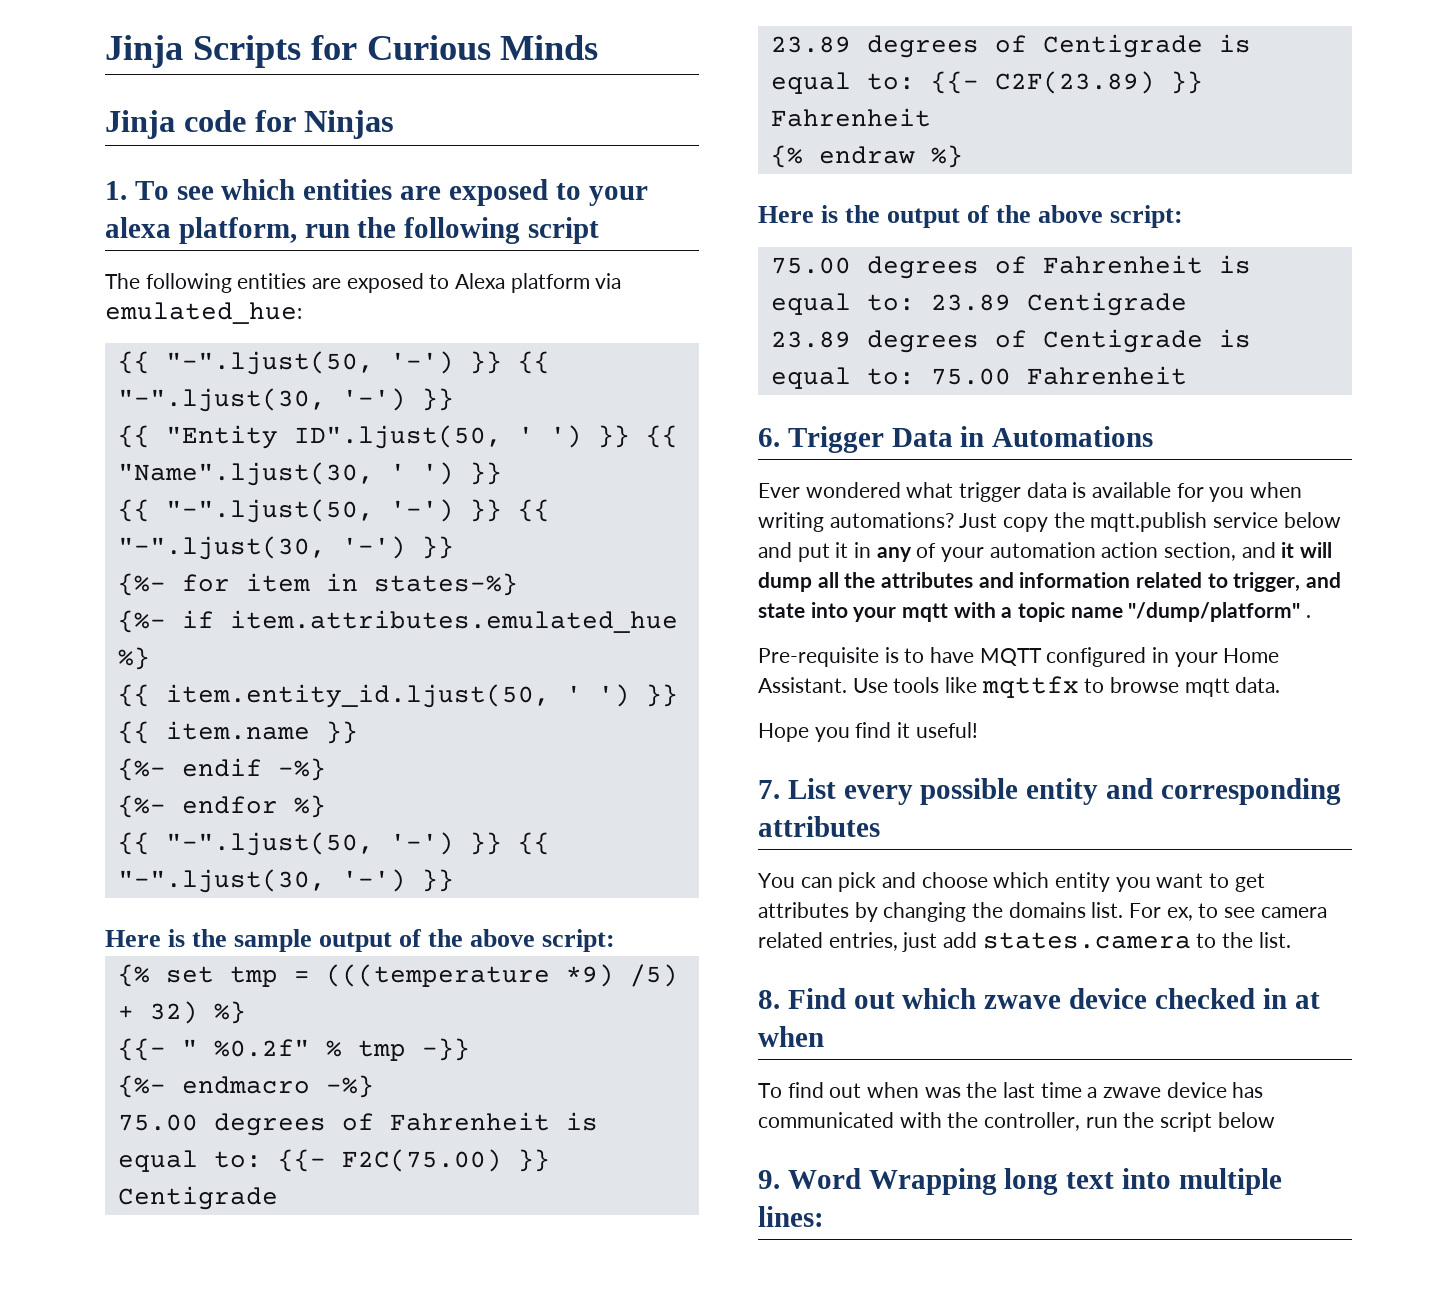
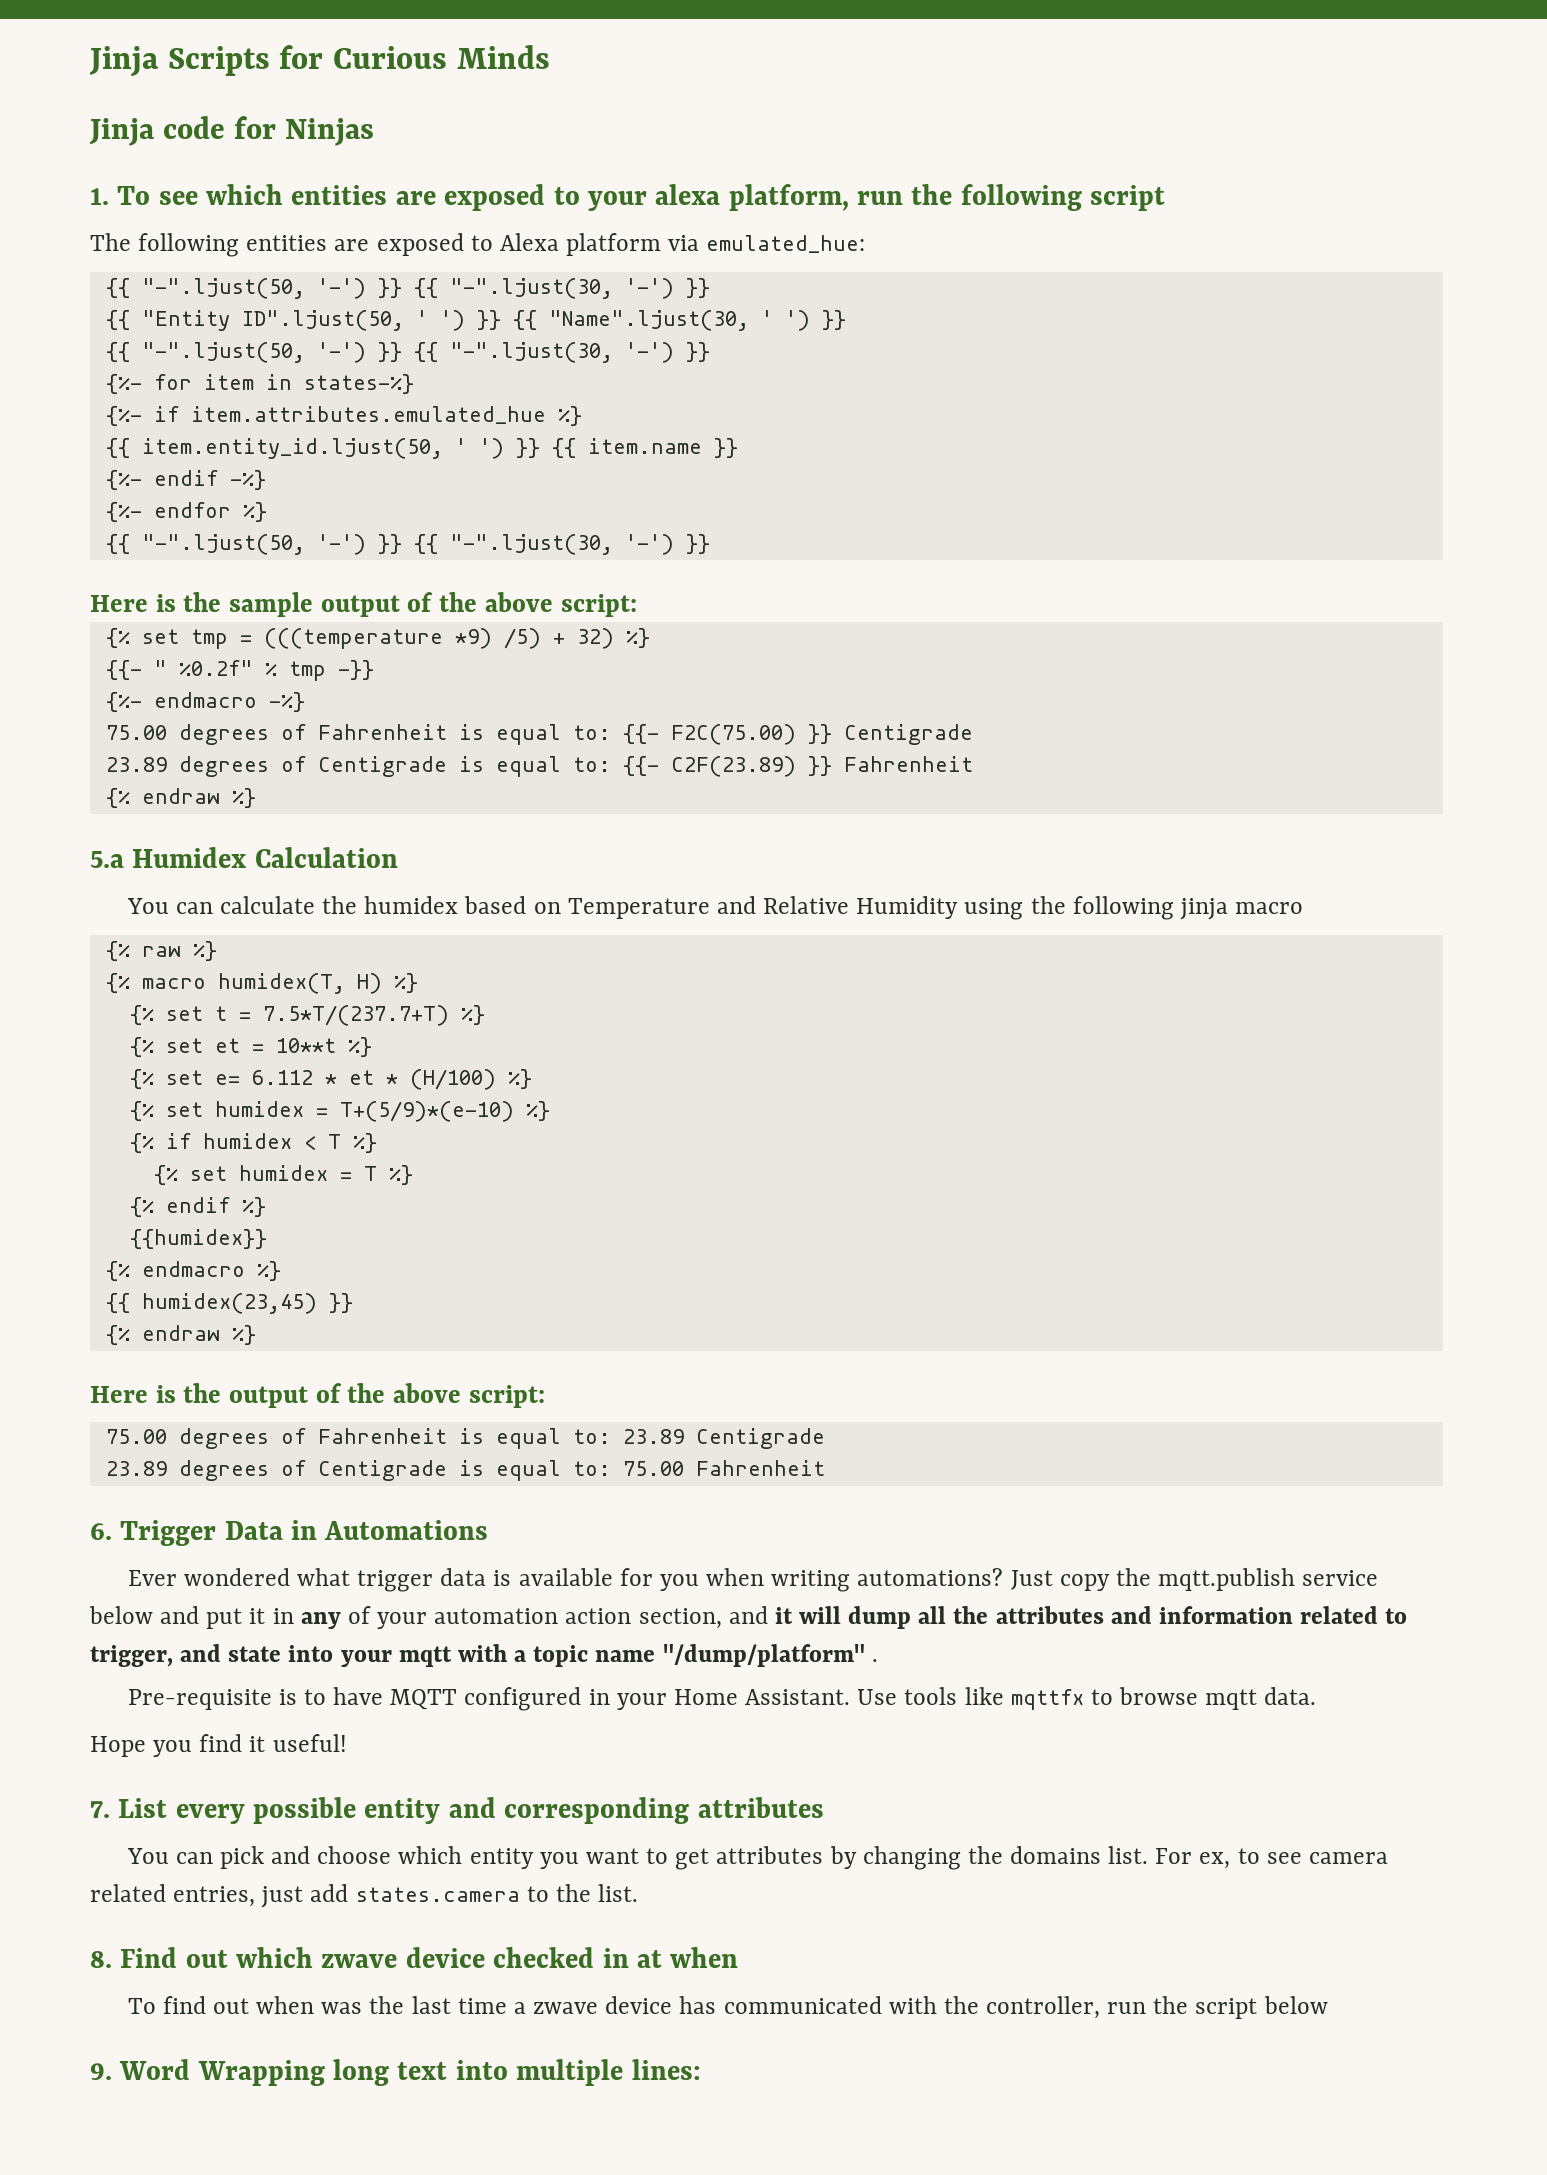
(963, 156) none -> [90,847,398,868] [126,896,1303,920] [105,941,217,961] [105,973,418,994] [129,1005,485,1026] [129,1037,372,1057] [129,1069,532,1090] [129,1101,550,1122] [129,1133,377,1153] [153,1165,413,1185] [129,1197,266,1217] [129,1229,267,1249] [105,1261,281,1281] [105,1293,353,1314] [105,1325,256,1345] // 5.a Humidex Calculation // You can calculate the humidex based on Temperature and Relative Humidity using the following jinja macro // {% raw %} // {% macro humidex(T, H) %} // {% set t = 7.5*T/(237.7+T) %} // {% set et = 10**t %} // {% set e= 6.112 * et * (H/100) %} // {% set humidex = T+(5/9)*(e-10) %} // {% if humidex < T %} // {% set humidex = T %} // {% endif %} // {{humidex}} // {% endmacro %} // {{ humidex(23,45) }} // {% endraw %}

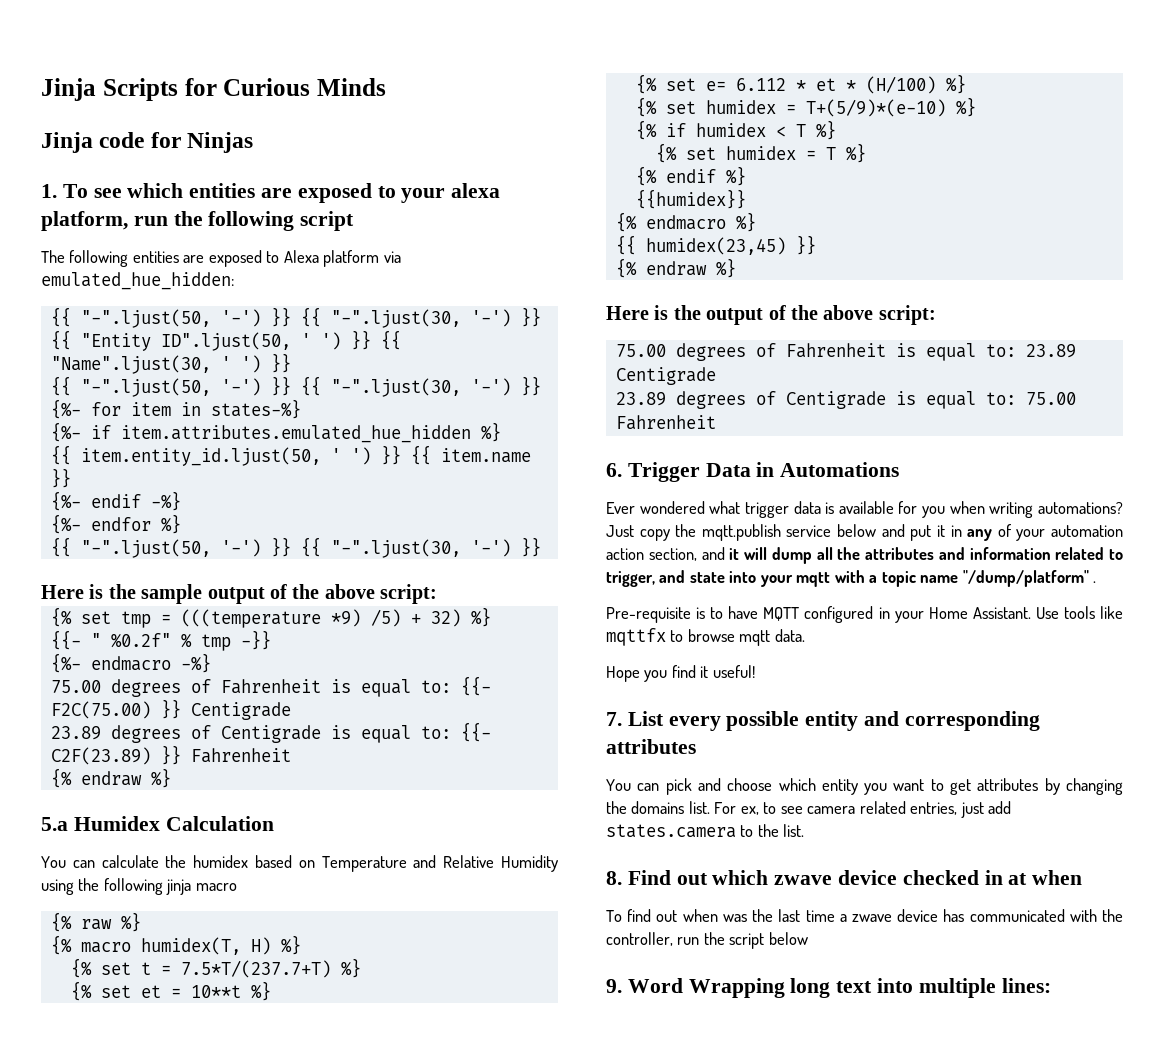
[706,235,866,253] emulated_hue: -> [41,272,234,290] emulated_hue_hidden:
[190,406,546,424] item.attributes.emulated_hue -> [120,425,471,443] item.attributes.emulated_hue_hidden

